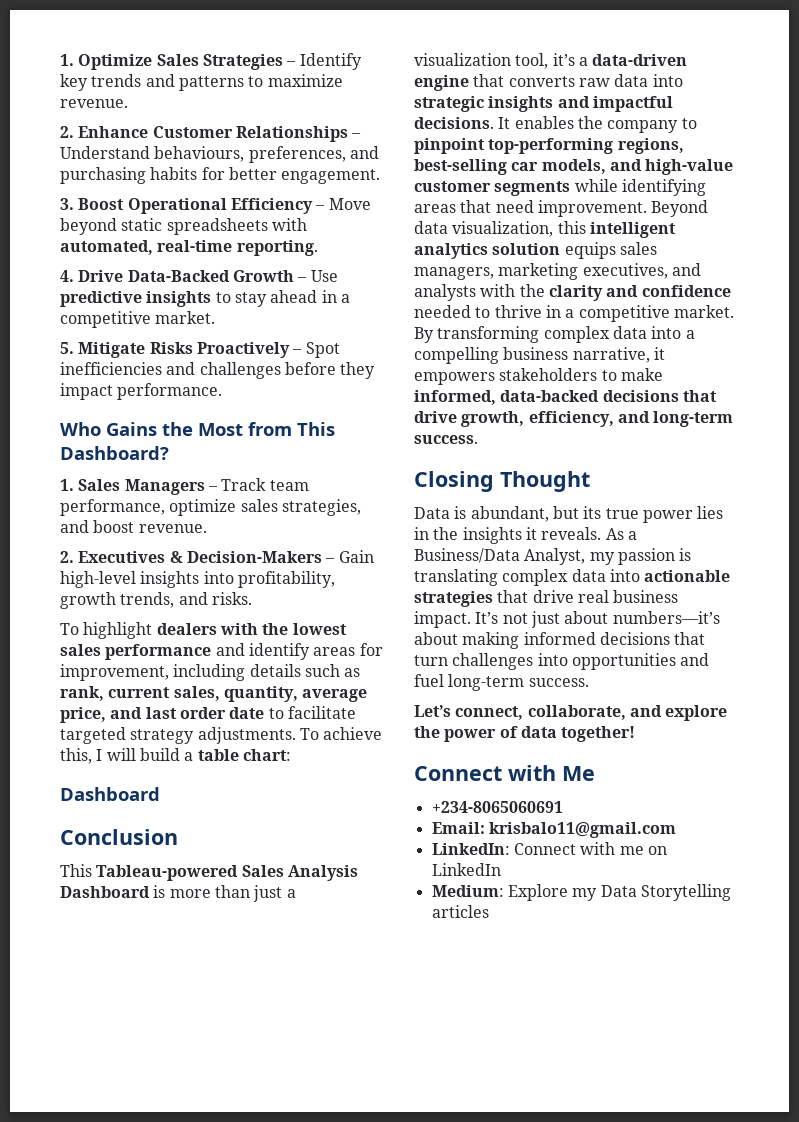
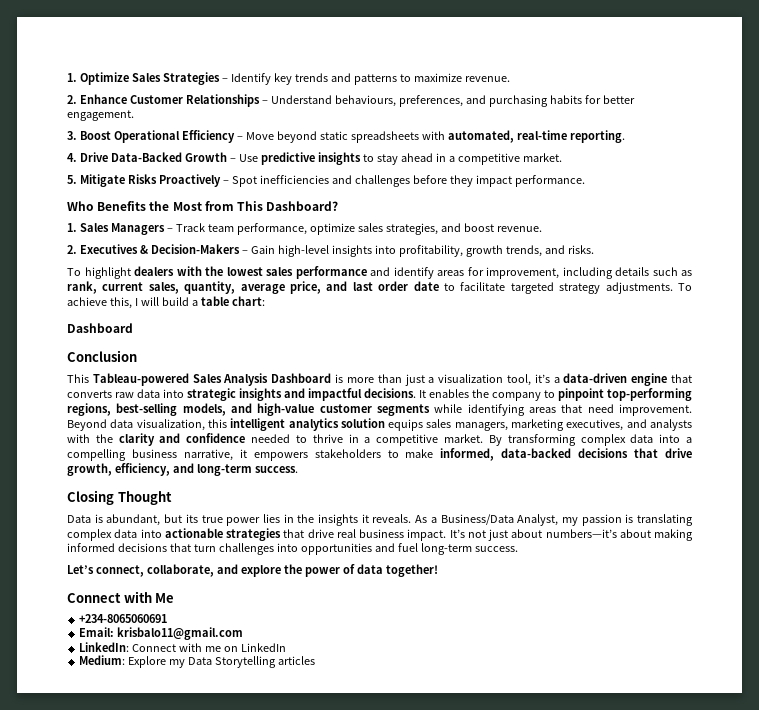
[106,422,157,436] Gains -> [97,201,147,211] Benefits
[511,162,539,171] car -> (178, 409) none

